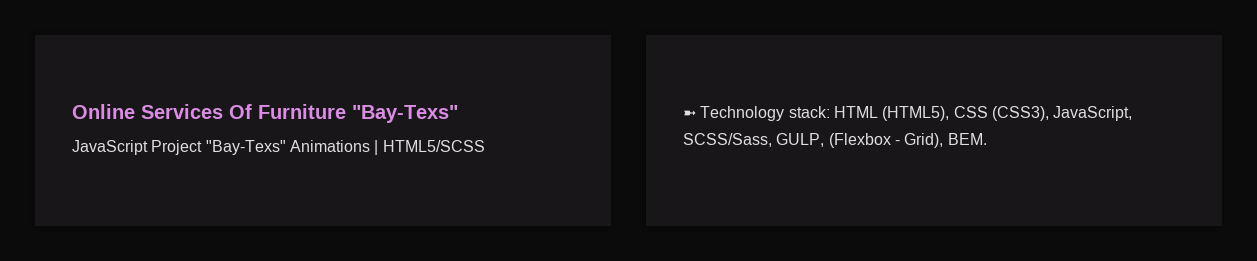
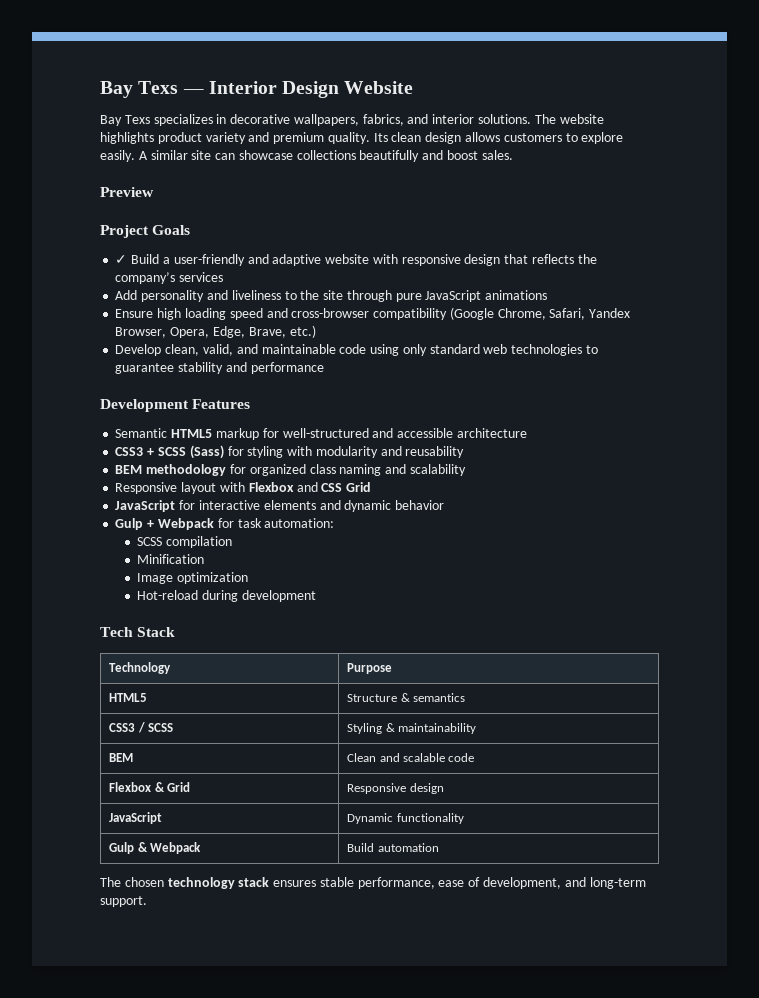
[72,104,458,123] [72,140,485,155] [683,106,1133,121] [683,133,987,148] Online Services Of Furniture "Bay-Texs" // JavaScript Project "Bay-Texs" Animations | HTML5/SCSS // ➼ Technology stack: HTML (HTML5), CSS (CSS3), JavaScript, SCSS/Sass, GULP, (Flexbox - Grid), BEM. -> [100,81,414,98] [100,114,604,126] [100,132,624,144] [100,150,513,162] [100,187,154,197] [100,225,191,238] [115,254,597,266] [115,272,224,284] [115,290,548,302] [115,307,631,320] [115,325,316,338] [115,344,598,356] [115,362,324,374] [100,399,251,412] [115,428,527,440] [115,445,465,459] [115,464,466,476] [115,482,372,494] [115,500,445,512] [115,518,335,530] [137,536,232,548] [137,554,205,564] [137,572,248,584] [137,590,316,602] [100,627,176,637] [109,662,172,674] [347,663,393,674] [109,693,148,702] [347,693,465,702] [109,722,173,733] [347,723,476,734] [109,753,134,762] [347,753,475,762] [109,782,190,792] [347,783,444,794] [109,812,163,824] [347,813,464,824] [109,842,201,854] [347,843,439,852] [100,877,646,889] [100,896,147,907] Bay Texs — Interior Design Website // Bay Texs specializes in decorative wallpapers, fabrics, and interior solutions. The website highlights product variety and premium quality. Its clean design allows customers to explore easily. A similar site can showcase collections beautifully and boost sales. // Preview // Project Goals // ✓ Build a user-friendly and adaptive website with responsive design that reflects the company’s services // Add personality and liveliness to the site through pure JavaScript animations // Ensure high loading speed and cross-browser compatibility (Google Chrome, Safari, Yandex Browser, Opera, Edge, Brave, etc.) // Develop clean, valid, and maintainable code using only standard web technologies to guarantee stability and performance // Development Features // Semantic HTML5 markup for well-structured and accessible architecture // CSS3 + SCSS (Sass) for styling with modularity and reusability // BEM methodology for organized class naming and scalability // Responsive layout with Flexbox and CSS Grid // JavaScript for interactive elements and dynamic behavior // Gulp + Webpack for task automation: // SCSS compilation // Minification // Image optimization // Hot-reload during development // Tech Stack // Technology | Purpose // HTML5 | Structure & semantics // CSS3 / SCSS | Styling & maintainability // BEM | Clean and scalable code // Flexbox & Grid | Responsive design // JavaScript | Dynamic functionality // Gulp & Webpack | Build automation // The chosen technology stack ensures stable performance, ease of development, and long-term support.

